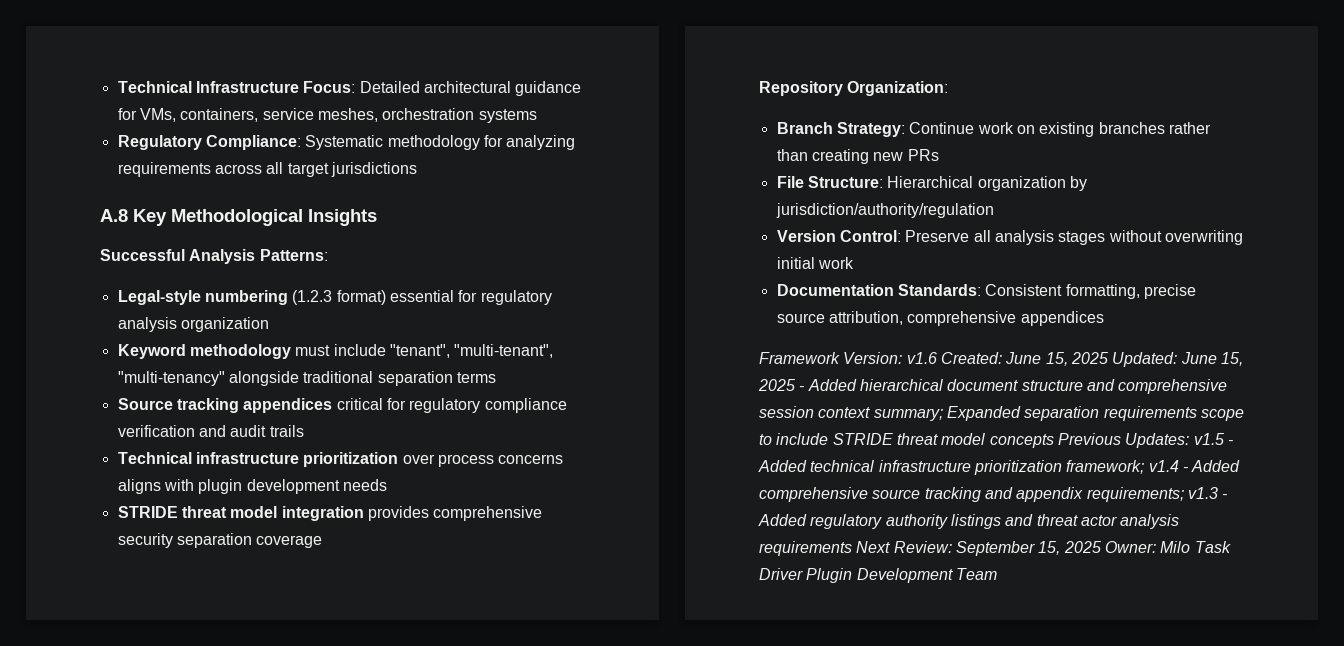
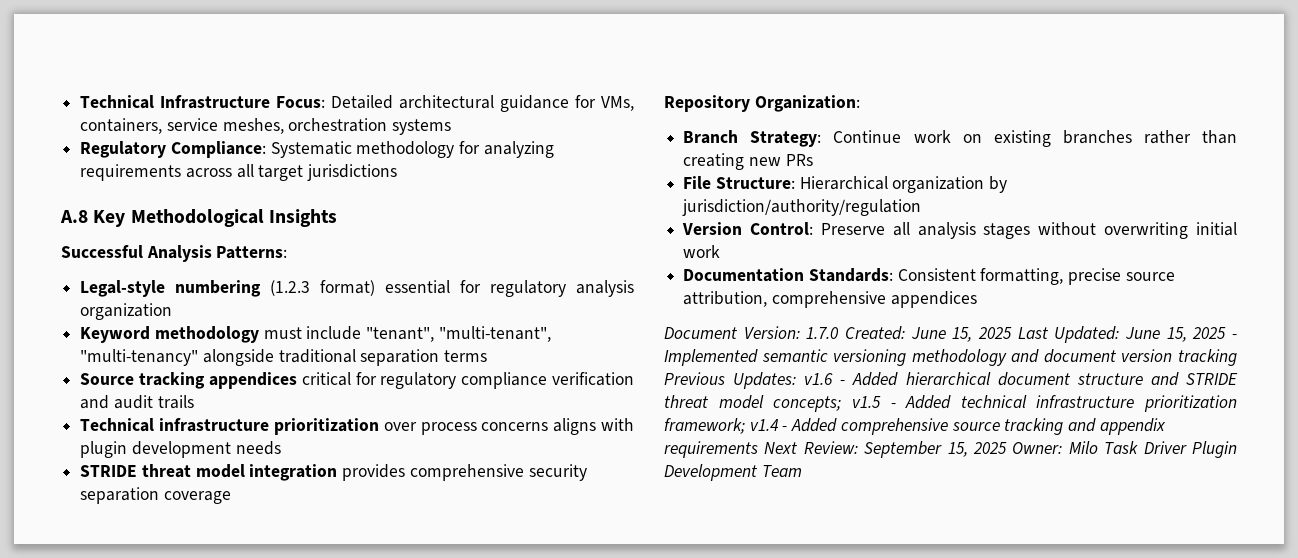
[759,352,937,364] Framework Version: v1.6 -> [664,326,840,339] Document Version: 1.7.0
(1108, 358) none -> [1017,327,1049,339] Last
(805, 388) none -> [664,349,1237,366] [664,372,846,389] Implemented semantic versioning methodology and document version tracking Previous Updates: v1.6 -
[1118,379,1228,394] [759,406,1244,421] [759,433,1190,448] comprehensive session context summary; Expanded separation requirements scope to include STRIDE threat model concepts Previous Updates: -> [1186,373,1238,385] [664,395,842,412] STRIDE threat model concepts;
[1086,487,1228,502] [758,514,1180,529] requirements; v1.3 - Added regulatory authority listings and threat actor analysis -> (1166, 426) none

